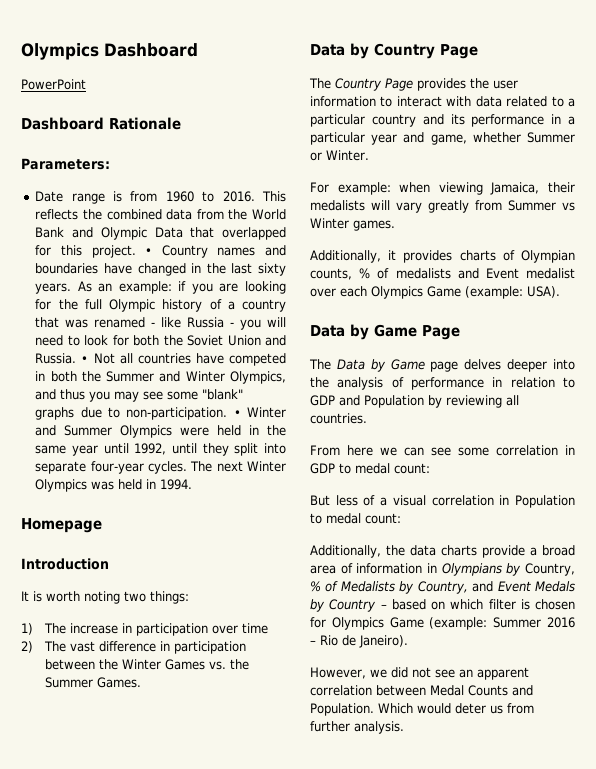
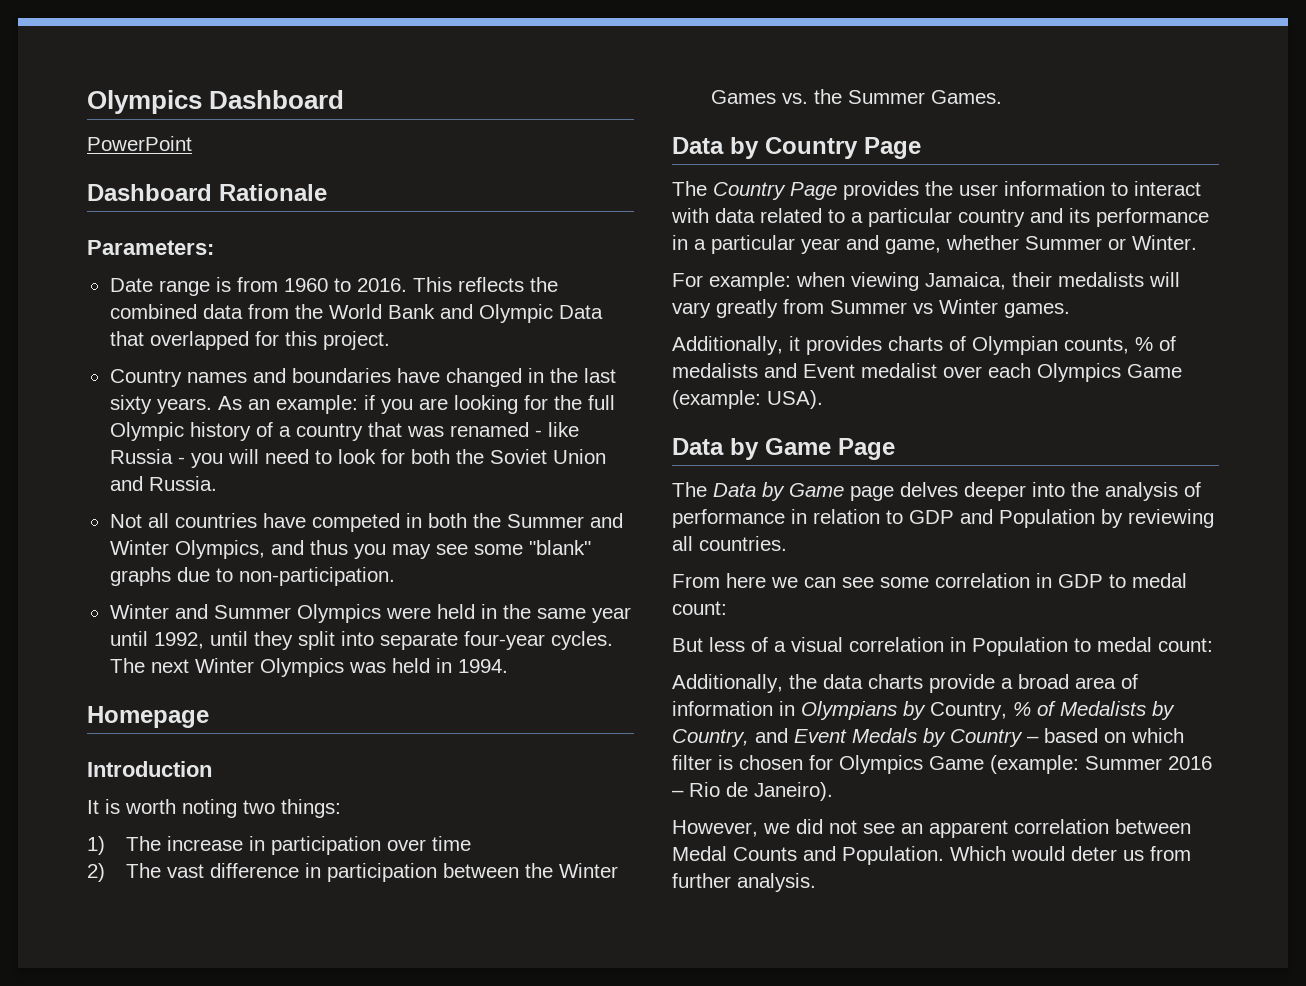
[145,248,153,255] • -> (390, 340) //
[81,356,89,363] • -> (217, 483) //
[233,410,241,417] • -> (395, 576) //

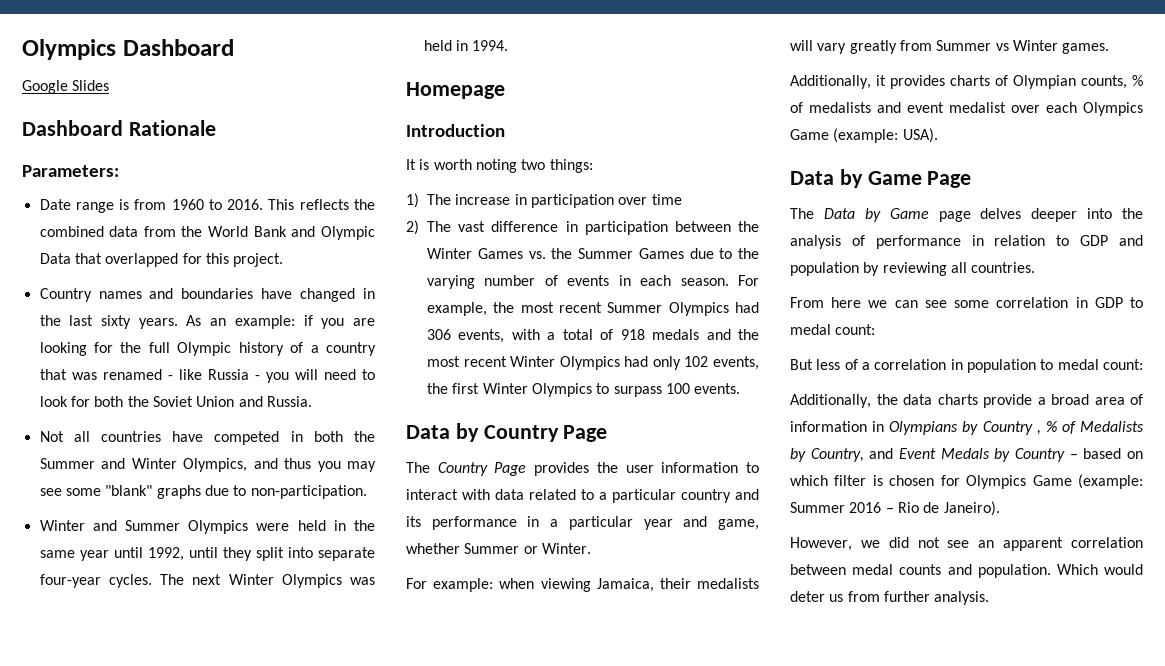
[87,136,192,151] PowerPoint -> [22,80,110,94] Google Slides
[931,90,1003,104] Games. -> [638,248,759,259] [427,275,759,289] [427,302,759,316] [427,329,760,343] [427,356,759,370] [427,383,741,397] Games due to the varying number of events in each season. For example, the most recent Summer Olympics had 306 events, with a total of 918 medals and the most recent Winter Olympics had only 102 events, the first Winter Olympics to surpass 100 events.
[803,364,855,378] Event -> [907,102,944,113] event
[999,509,1095,528] Population -> [790,262,859,276] population
[791,637,1068,656] visual correlation in Population -> [874,359,1036,373] correlation in population
[930,702,1007,720] Country, -> [982,421,1041,435] Country ,
[672,846,944,865] Medal Counts and Population. -> [852,564,1051,578] medal counts and population.

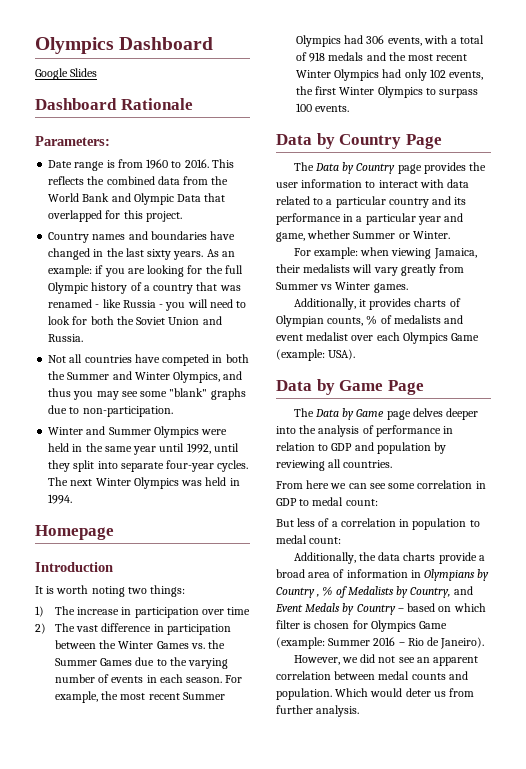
[437,462,527,476] Country Page -> [314,162,422,174] Data by Country page

